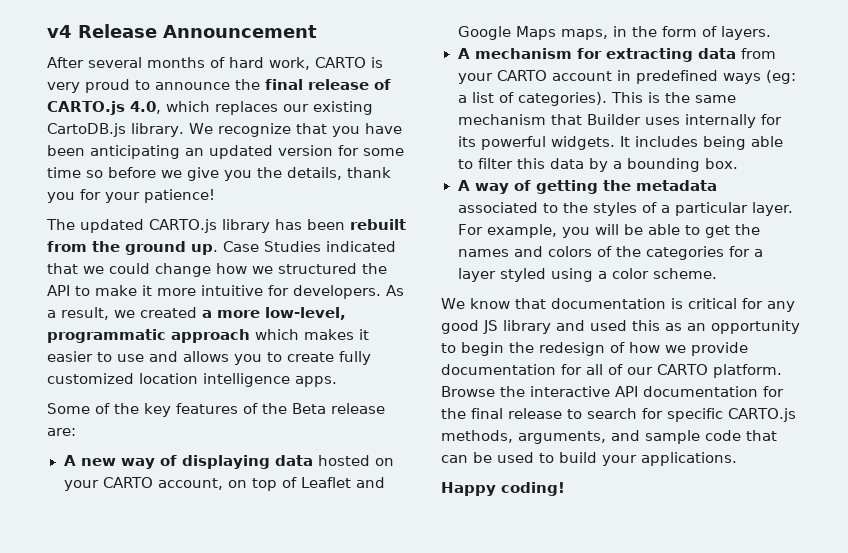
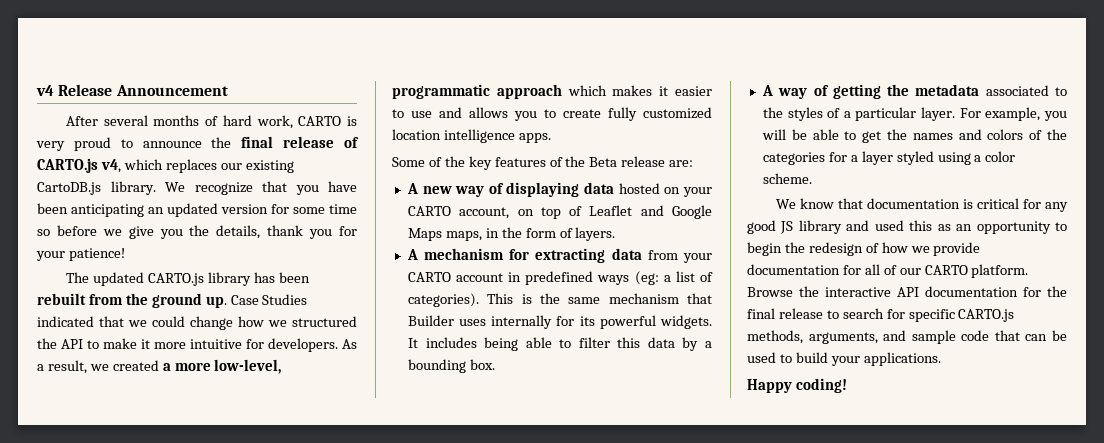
[130,101,161,114] 4.0, -> [100,159,121,173] v4,

